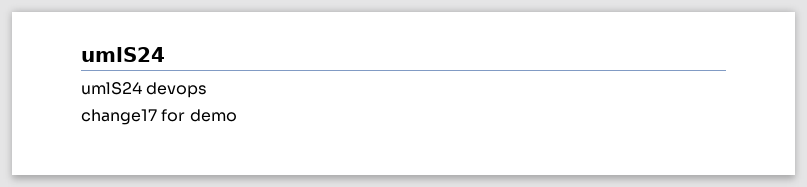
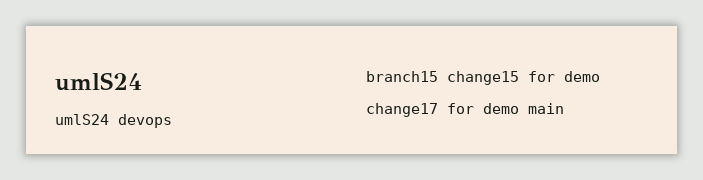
(208, 90) none -> [366,71,600,85] // branch15 change15 for demo
(237, 115) none -> [528,103,564,114] main

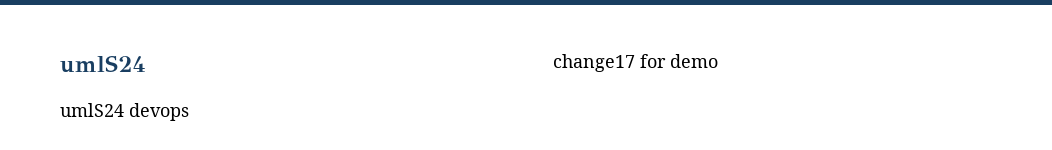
[366,71,600,85] // branch15 change15 for demo -> (189, 112) none
[528,103,564,114] main -> (718, 61) none

